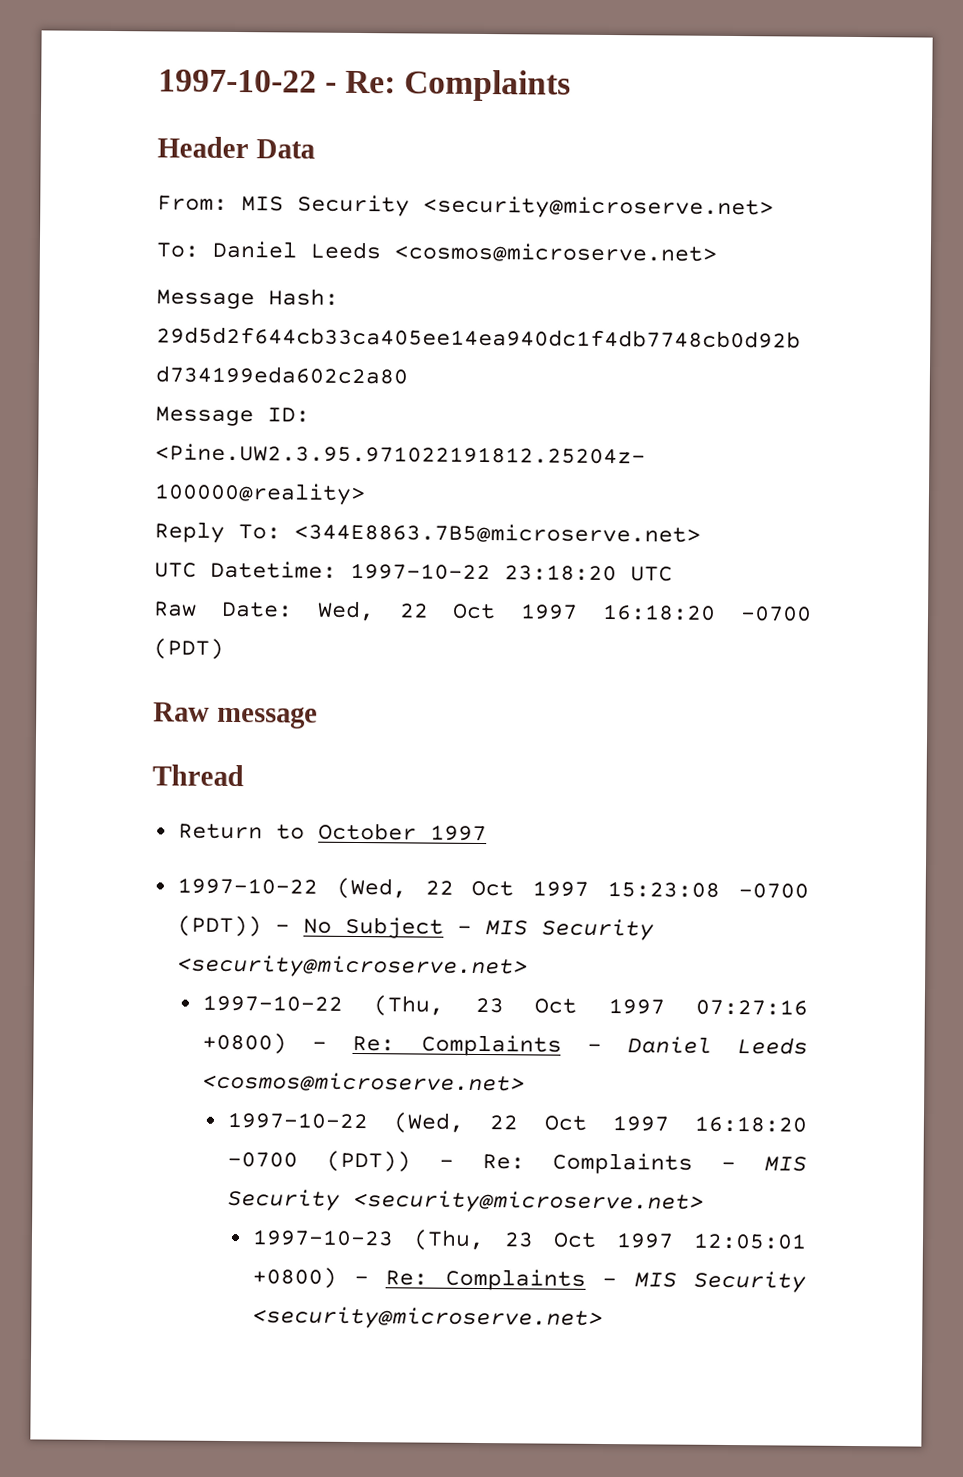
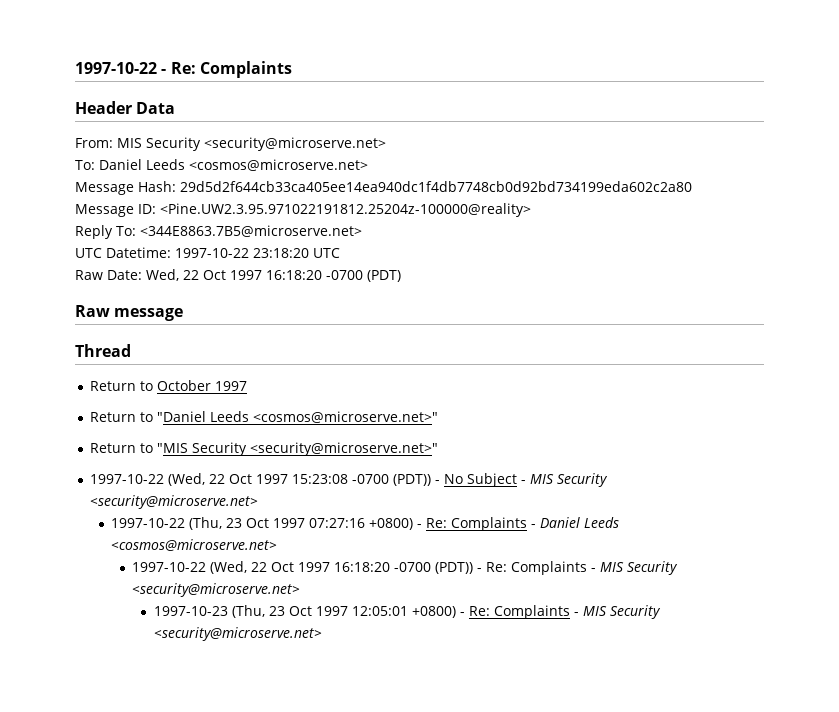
(487, 833) none -> [90,411,439,423] [90,442,439,456] // Return to "Daniel Leeds <cosmos@microserve.net>" // Return to "MIS Security <security@microserve.net>"

